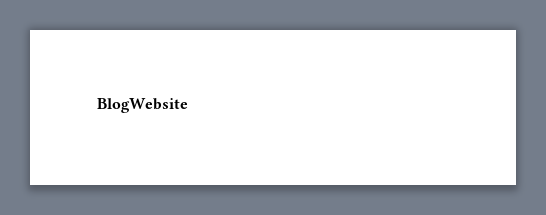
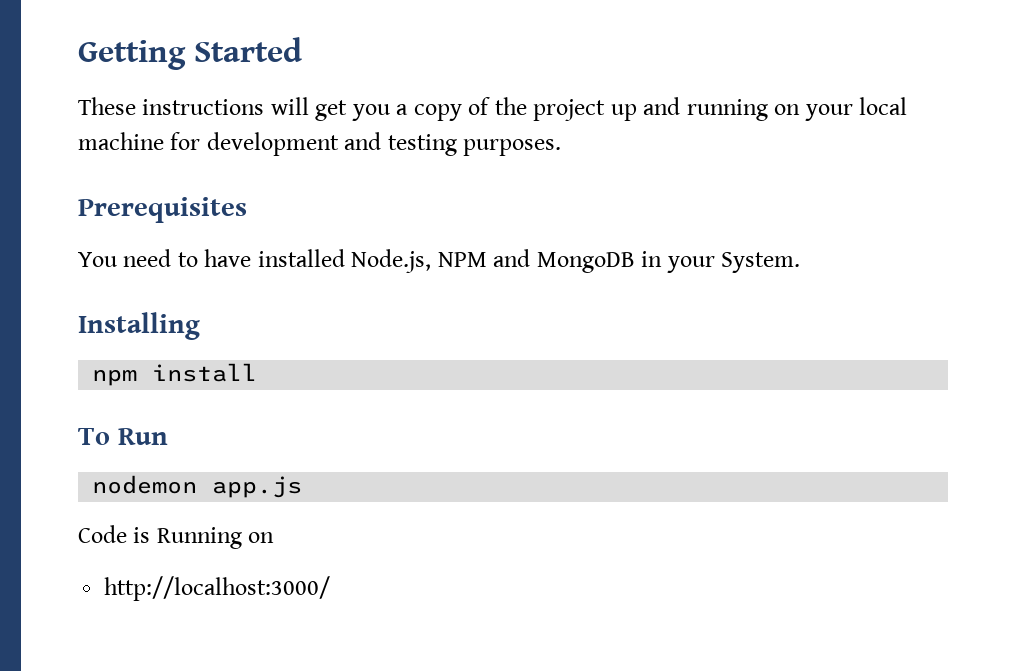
[97,98,188,113] BlogWebsite -> [78,37,302,70] [78,97,908,121] [78,132,562,156] [78,197,247,223] [78,249,801,273] [78,312,200,340] [92,363,258,386] [78,428,168,445] [92,475,303,498] [78,525,275,549] [104,576,331,601] Getting Started // These instructions will get you a copy of the project up and running on your local machine for development and testing purposes. // Prerequisites // You need to have installed Node.js, NPM and MongoDB in your System. // Installing // npm install // To Run // nodemon app.js // Code is Running on // http://localhost:3000/

